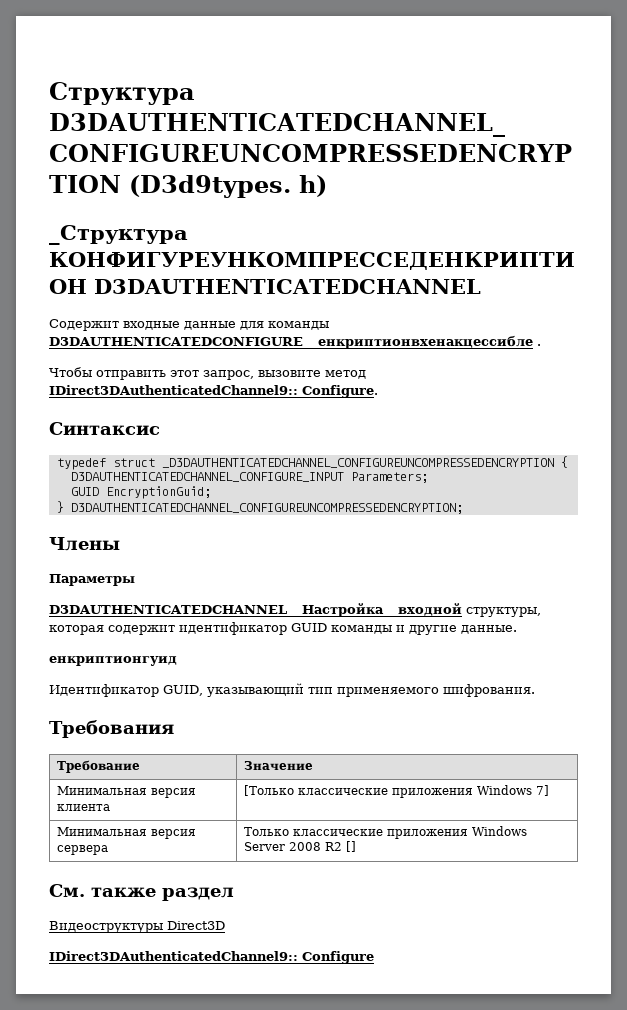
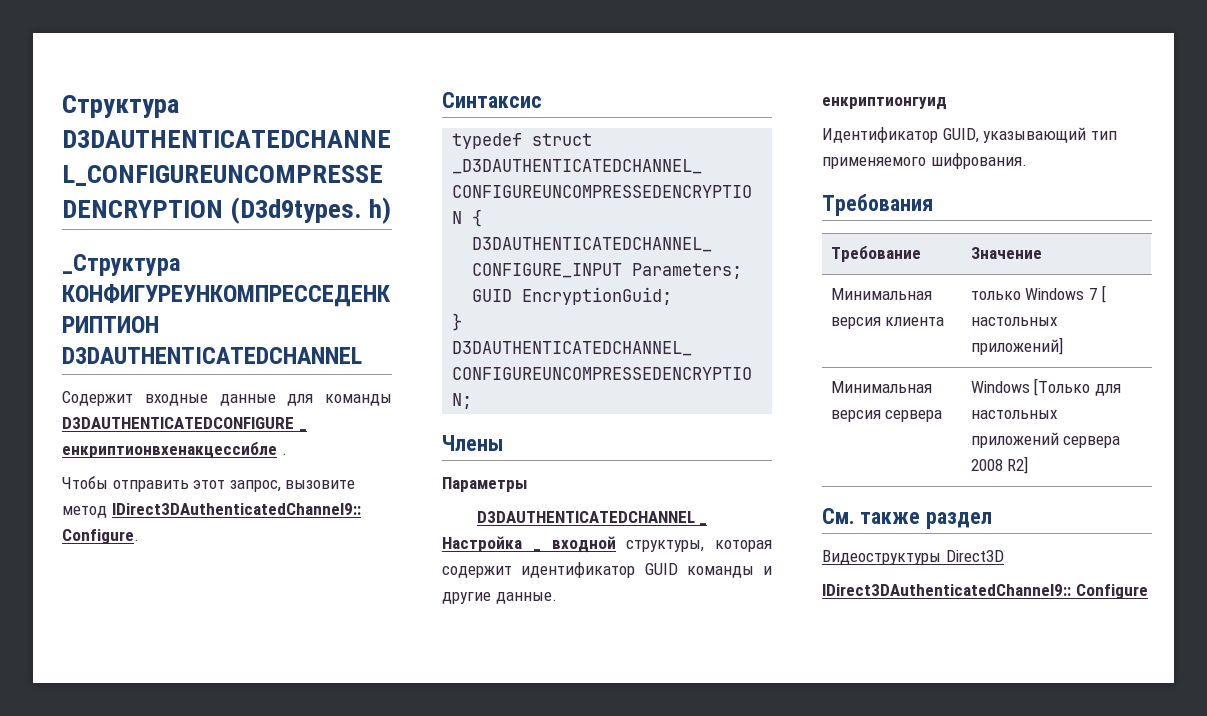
[243,785,549,798] [56,827,196,839] [56,845,108,855] [243,826,527,839] [243,841,356,852] [Только классические приложения Windows 7] // Минимальная версия сервера | Только классические приложения Windows Server 2008 R2 [] -> [970,285,1106,303] [970,317,1057,326] [970,337,1063,355] [830,381,932,393] [830,410,943,422] [970,378,1121,396] [970,410,1057,419] [970,432,1121,448] [970,456,1029,474] только Windows 7 [ настольных приложений] // Минимальная версия сервера | Windows [Только для настольных приложений сервера 2008 R2]

